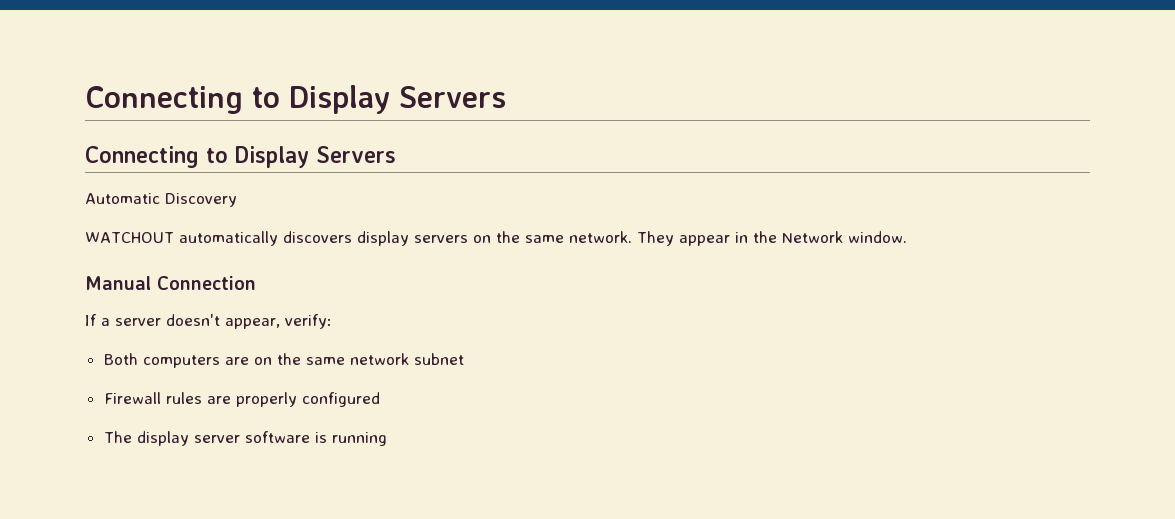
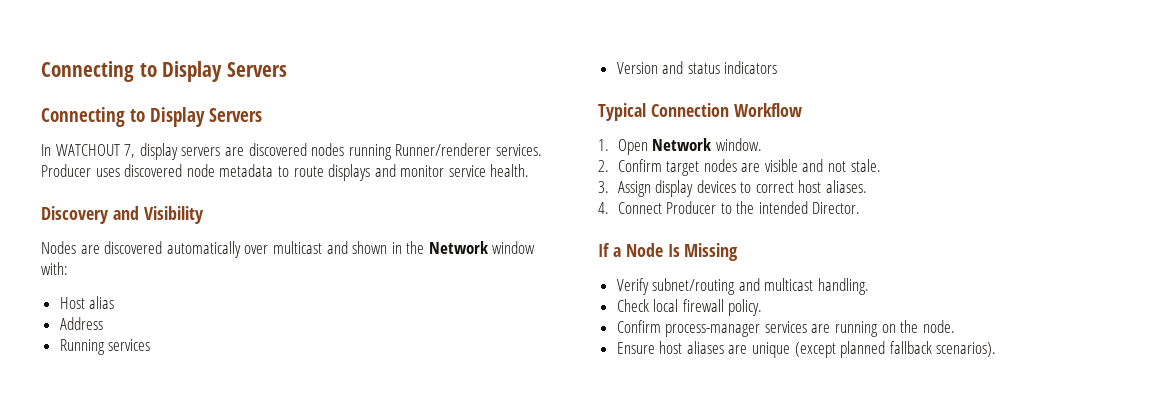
[85,193,237,207] [85,231,907,246] [85,276,256,290] [85,314,332,329] [103,353,464,368] [103,392,380,407] [103,431,387,446] Automatic Discovery // WATCHOUT automatically discovers display servers on the same network. They appear in the Network window. // Manual Connection // If a server doesn't appear, verify: // Both computers are on the same network subnet // Firewall rules are properly configured // The display server software is running -> [41,143,542,160] [41,164,530,181] [41,206,204,224] [41,241,536,258] [41,262,68,275] [59,296,115,309] [59,317,103,330] [59,339,151,355] [616,61,778,74] [598,103,802,121] [598,138,762,155] [598,159,881,176] [598,180,868,197] [598,201,861,214] [598,243,739,261] [616,278,870,295] [616,299,763,316] [616,320,955,337] [616,341,997,358] In WATCHOUT 7, display servers are discovered nodes running Runner/renderer services. Producer uses discovered node metadata to route displays and monitor service health. // Discovery and Visibility // Nodes are discovered automatically over multicast and shown in the Network window with: // Host alias // Address // Running services // Version and status indicators // Typical Connection Workflow // 1. Open Network window. // 2. Confirm target nodes are visible and not stale. // 3. Assign display devices to correct host aliases. // 4. Connect Producer to the intended Director. // If a Node Is Missing // Verify subnet/routing and multicast handling. // Check local firewall policy. // Confirm process-manager services are running on the node. // Ensure host aliases are unique (except planned fallback scenarios).

